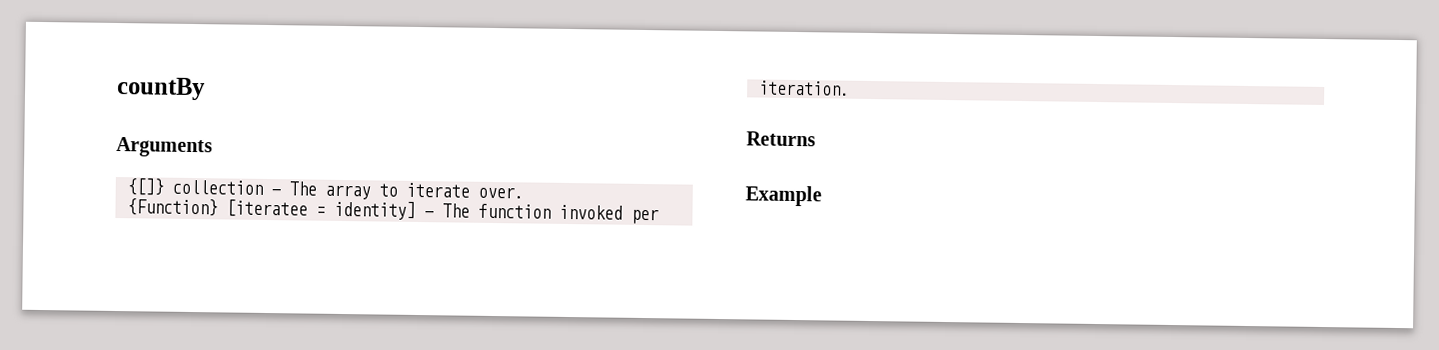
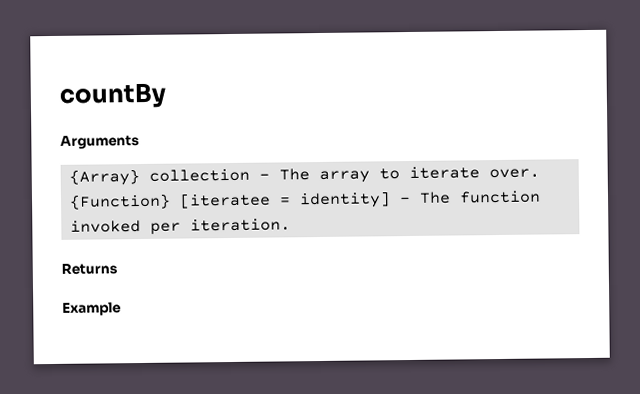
[127,178,164,196] {[]} -> [68,169,140,186] {Array}

